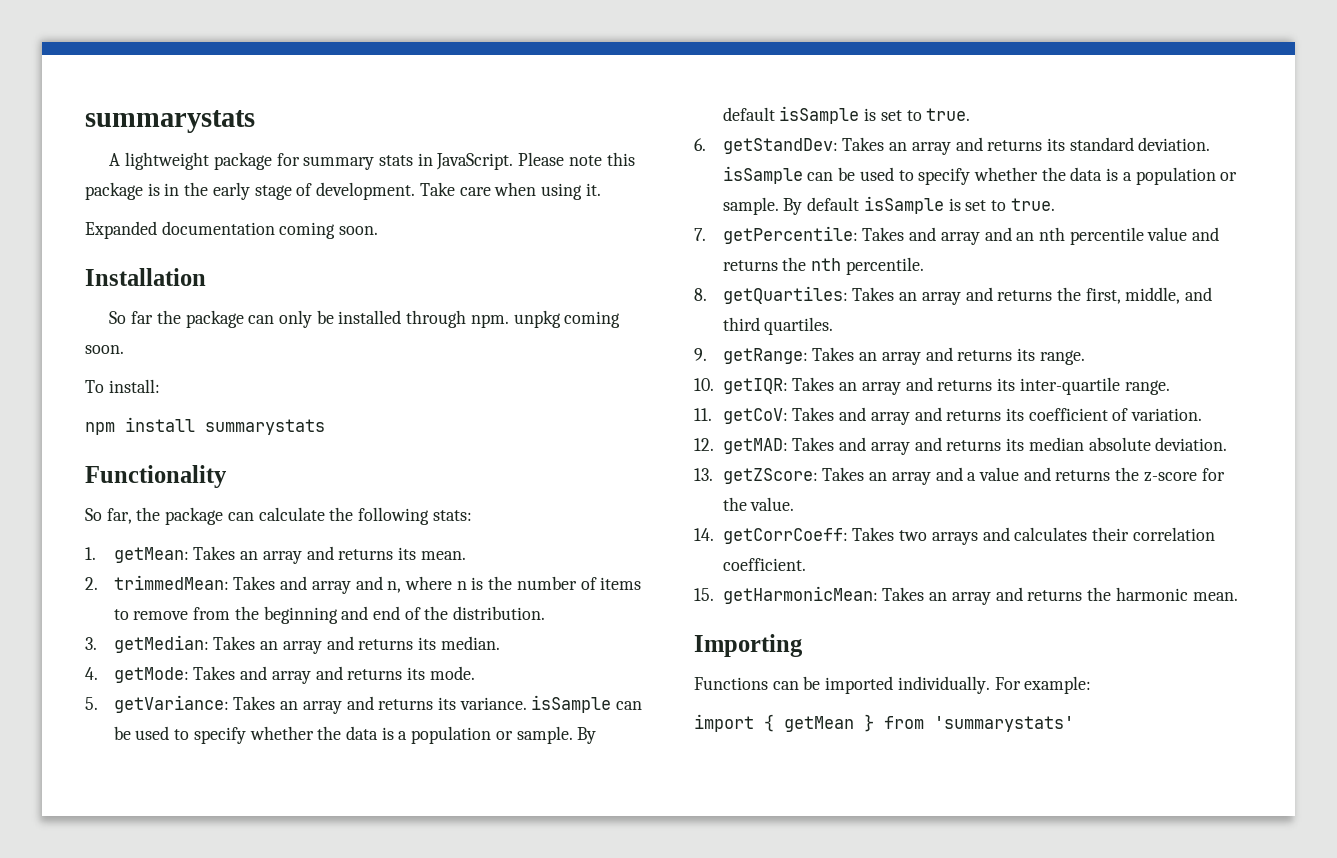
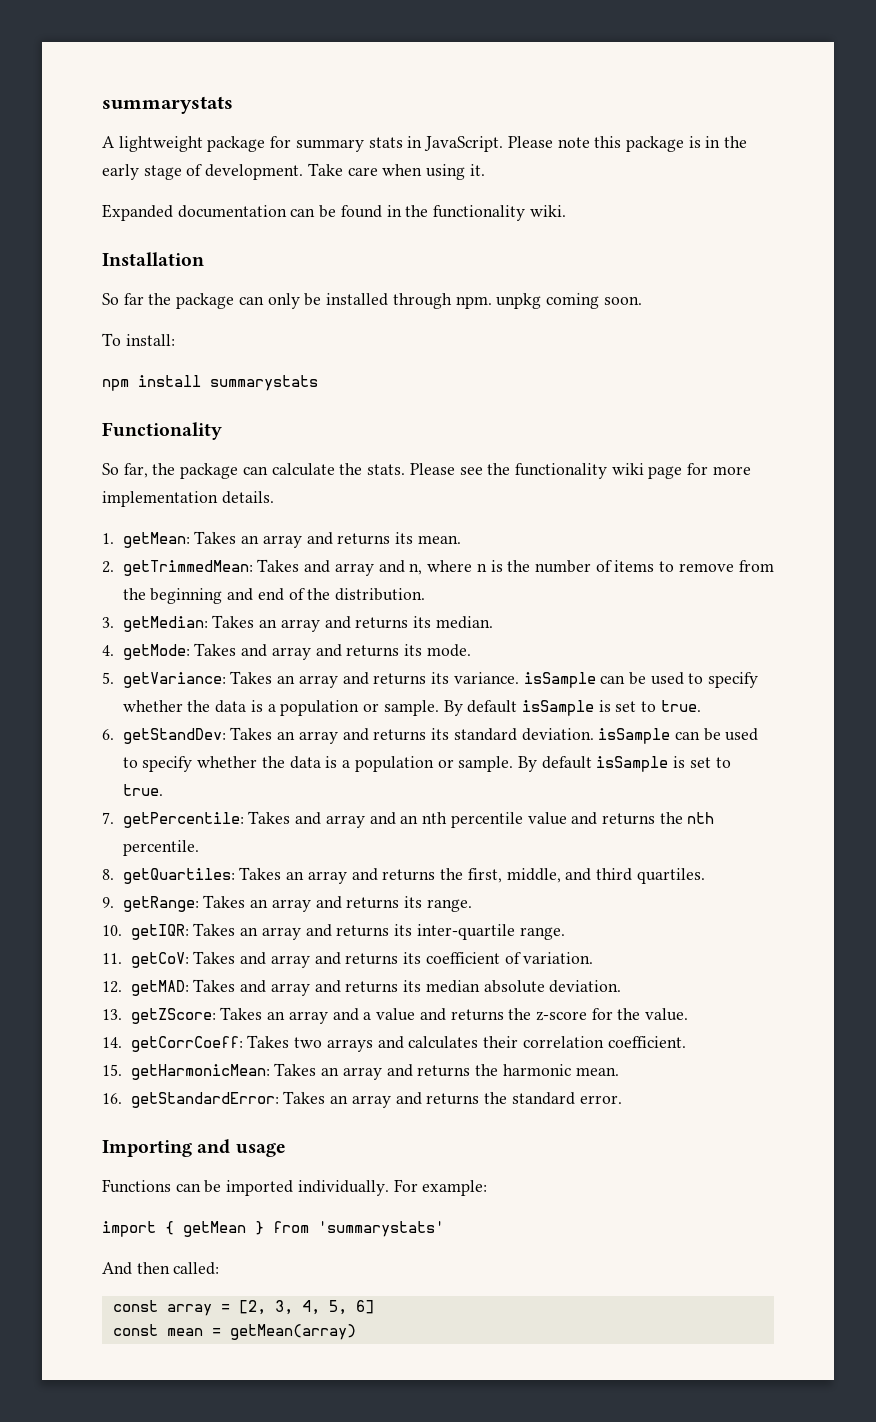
[279,222,379,239] coming soon. -> [290,205,566,221] can be found in the functionality wiki.
[358,507,472,525] following stats: -> [367,463,751,479] [102,491,274,507] stats. Please see the functionality wiki page for more implementation details.
[113,575,229,590] trimmedMean: -> [122,560,253,576] getTrimmedMean:
(1238, 596) none -> [102,1091,622,1108] // 16. getStandardError: Takes an array and returns the standard error.
(803, 645) none -> [197,1139,286,1157] and usage
(1074, 724) none -> [102,1262,220,1275] [112,1300,374,1316] [112,1324,356,1340] // And then called: // const array = [2, 3, 4, 5, 6] // const mean = getMean(array)

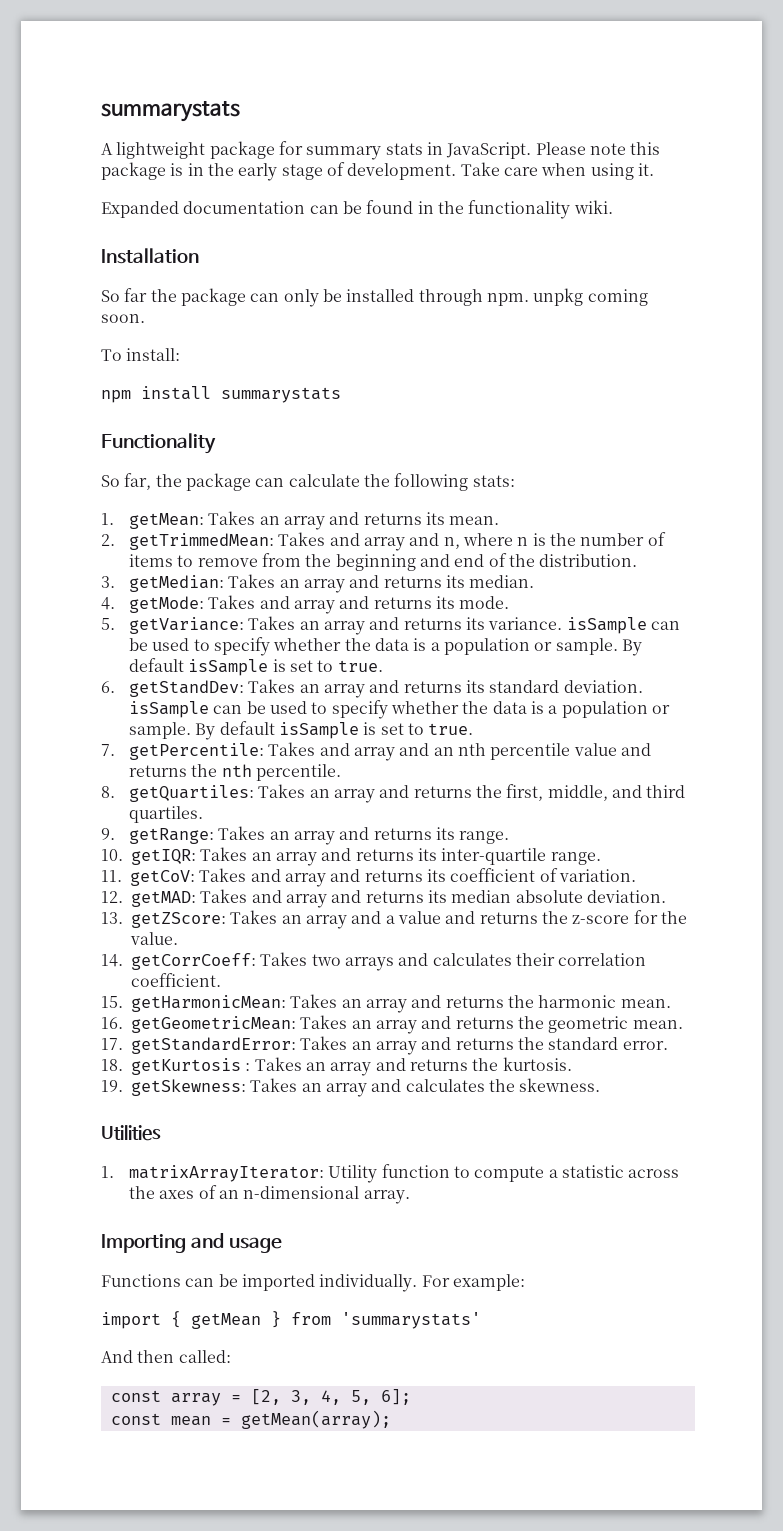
[367,463,751,479] [102,491,274,507] stats. Please see the functionality wiki page for more implementation details. -> [394,473,515,491] following stats:
(122, 1098) none -> [131,1015,683,1034] [101,1038,123,1050] getGeometricMean: Takes an array and returns the geometric mean. // 17.
(622, 1099) none -> [101,1057,572,1076] [101,1078,601,1097] [101,1125,161,1141] [101,1164,680,1183] [129,1185,410,1204] // 18. getKurtosis : Takes an array and returns the kurtosis. // 19. getSkewness: Takes an array and calculates the skewness. // Utilities // 1. matrixArrayIterator: Utility function to compute a statistic across the axes of an n-dimensional array.
[355,1300,374,1314] 6] -> [380,1389,411,1405] 6];
[229,1324,356,1340] getMean(array) -> [240,1410,391,1429] getMean(array);

